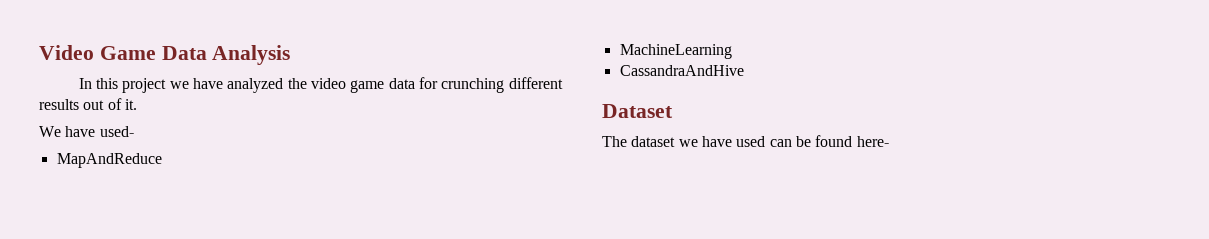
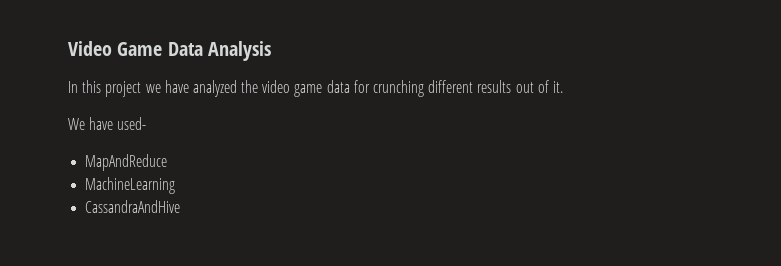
[602,104,673,118] [602,135,889,147] // Dataset // The dataset we have used can be found here- -> (181, 206) none

